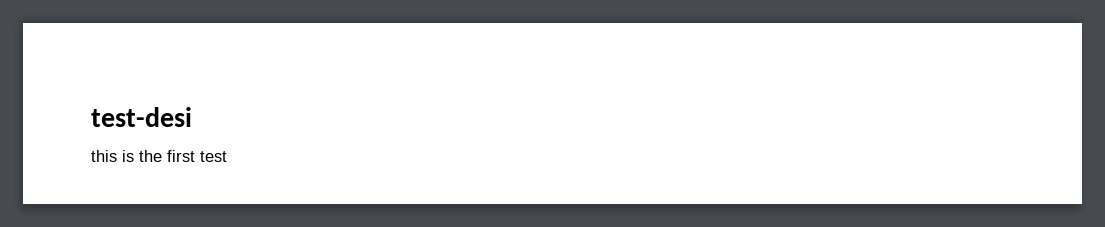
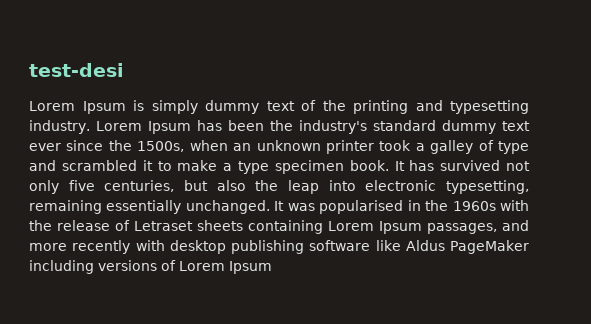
[91,150,227,162] this is the first test -> [29,100,529,114] [29,120,530,134] [29,140,530,154] [29,160,530,174] [29,180,529,194] [29,200,530,214] [29,220,529,234] [29,240,529,254] [29,260,272,274] Lorem Ipsum is simply dummy text of the printing and typesetting industry. Lorem Ipsum has been the industry's standard dummy text ever since the 1500s, when an unknown printer took a galley of type and scrambled it to make a type specimen book. It has survived not only five centuries, but also the leap into electronic typesetting, remaining essentially unchanged. It was popularised in the 1960s with the release of Letraset sheets containing Lorem Ipsum passages, and more recently with desktop publishing software like Aldus PageMaker including versions of Lorem Ipsum

